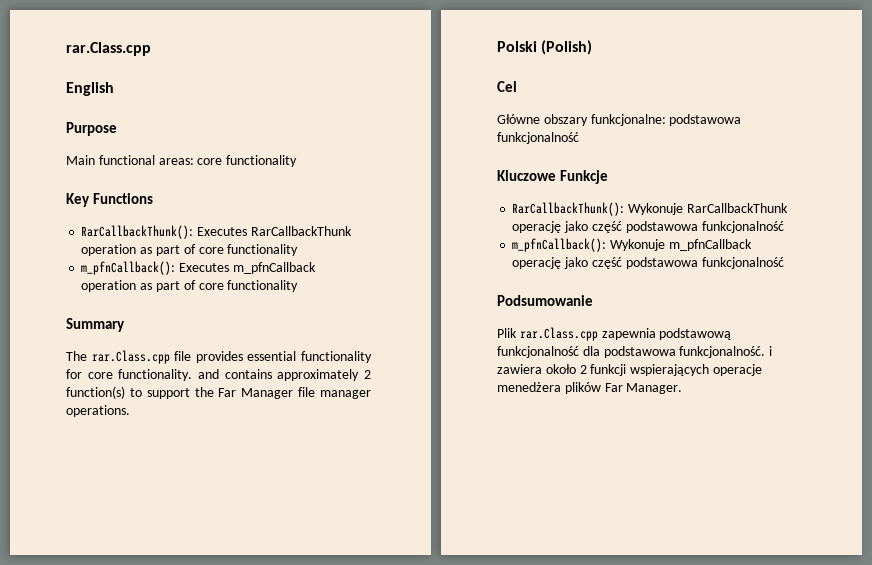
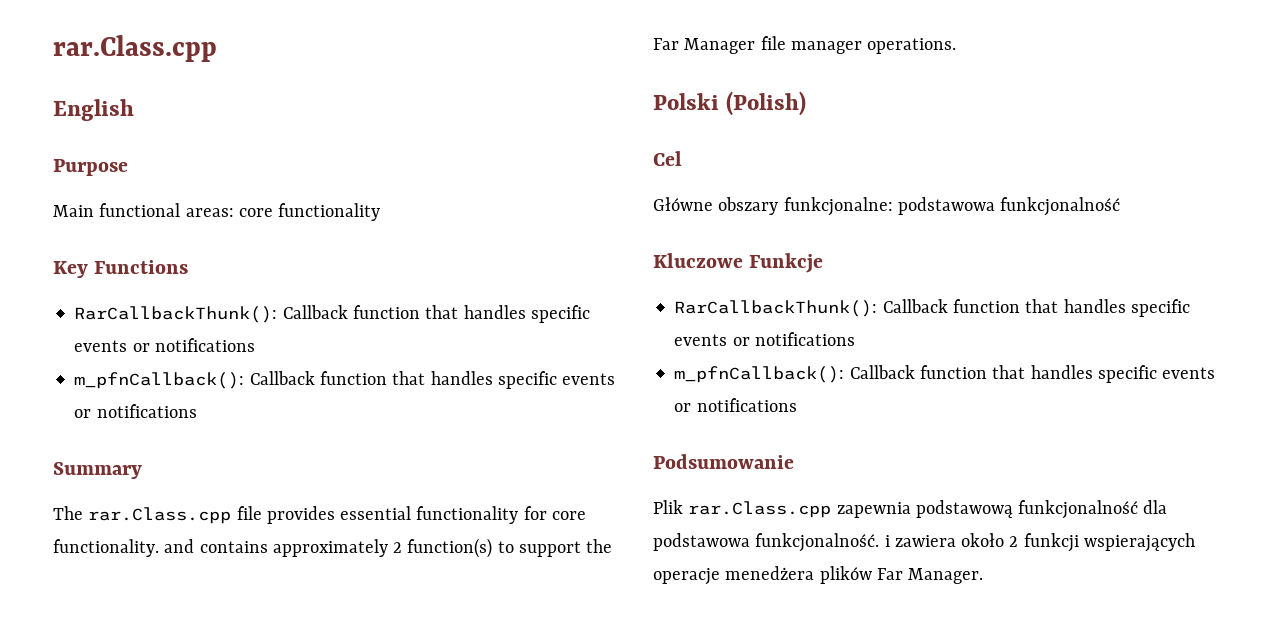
[197,226,352,236] [81,244,299,256] [81,261,316,275] [81,280,299,292] Executes RarCallbackThunk operation as part of core functionality // m_pfnCallback(): Executes m_pfnCallback operation as part of core functionality -> [282,305,590,323] [74,338,255,352] [74,371,616,389] [74,404,197,418] Callback function that handles specific events or notifications // m_pfnCallback(): Callback function that handles specific events or notifications
[628,203,788,215] [512,221,784,233] [512,238,752,252] [512,257,784,269] Wykonuje RarCallbackThunk operację jako część podstawowa funkcjonalność // m_pfnCallback(): Wykonuje m_pfnCallback operację jako część podstawowa funkcjonalność -> [882,299,1190,317] [674,332,855,346] [674,365,1216,383] [674,398,797,412] Callback function that handles specific events or notifications // m_pfnCallback(): Callback function that handles specific events or notifications

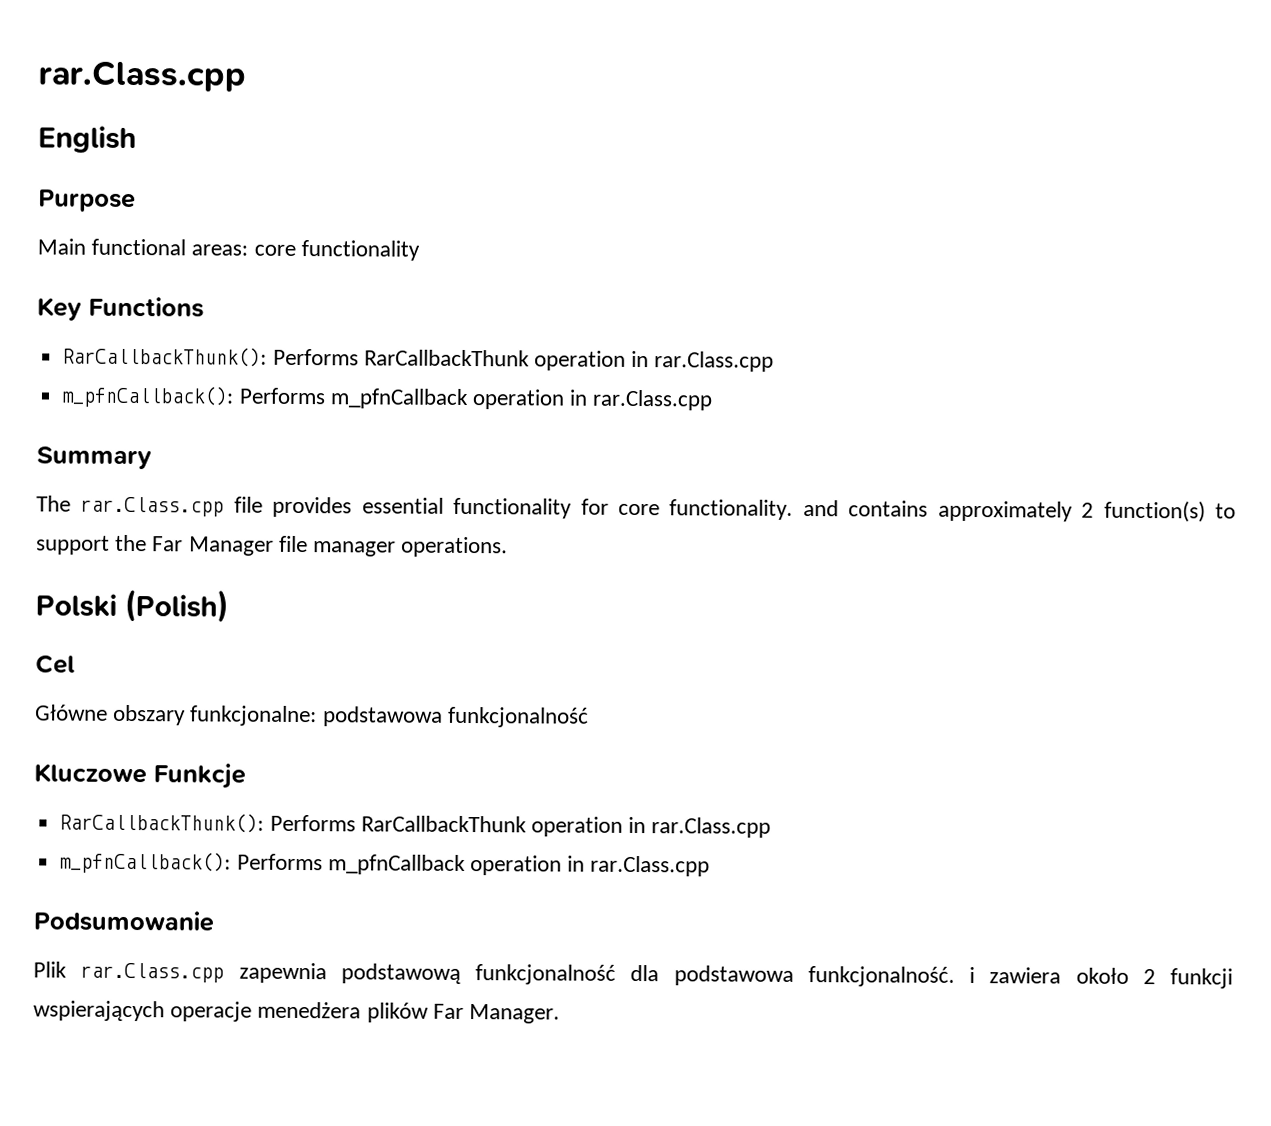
[282,305,590,323] [74,338,255,352] [74,371,616,389] [74,404,197,418] Callback function that handles specific events or notifications // m_pfnCallback(): Callback function that handles specific events or notifications -> [272,348,775,372] [61,385,714,411] Performs RarCallbackThunk operation in rar.Class.cpp // m_pfnCallback(): Performs m_pfnCallback operation in rar.Class.cpp
[882,299,1190,317] [674,332,855,346] [674,365,1216,383] [674,398,797,412] Callback function that handles specific events or notifications // m_pfnCallback(): Callback function that handles specific events or notifications -> [269,814,772,838] [59,851,711,877] Performs RarCallbackThunk operation in rar.Class.cpp // m_pfnCallback(): Performs m_pfnCallback operation in rar.Class.cpp

